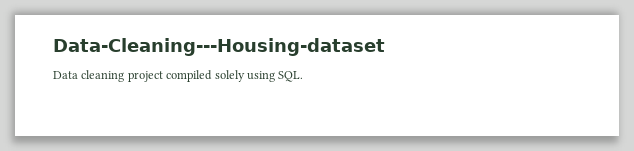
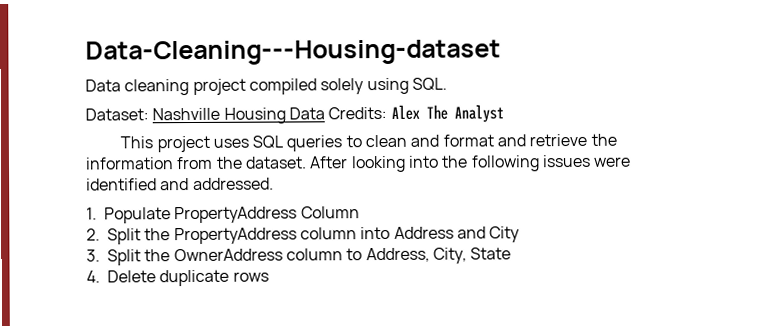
(304, 76) none -> [85,104,504,124] [120,133,617,153] [85,154,632,173] [86,177,274,191] [86,206,360,224] [86,226,521,245] [86,247,512,266] [86,269,269,287] // Dataset: Nashville Housing Data Credits: Alex The Analyst // This project uses SQL queries to clean and format and retrieve the information from the dataset. After looking into the following issues were identified and addressed. // 1. Populate PropertyAddress Column // 2. Split the PropertyAddress column into Address and City // 3. Split the OwnerAddress column to Address, City, State // 4. Delete duplicate rows

